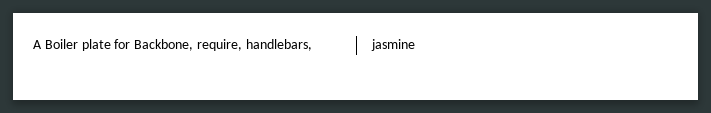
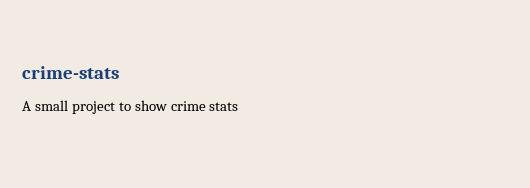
[33,39,415,51] A Boiler plate for Backbone, require, handlebars, jasmine -> [22,66,119,79] [22,100,239,114] crime-stats // A small project to show crime stats

